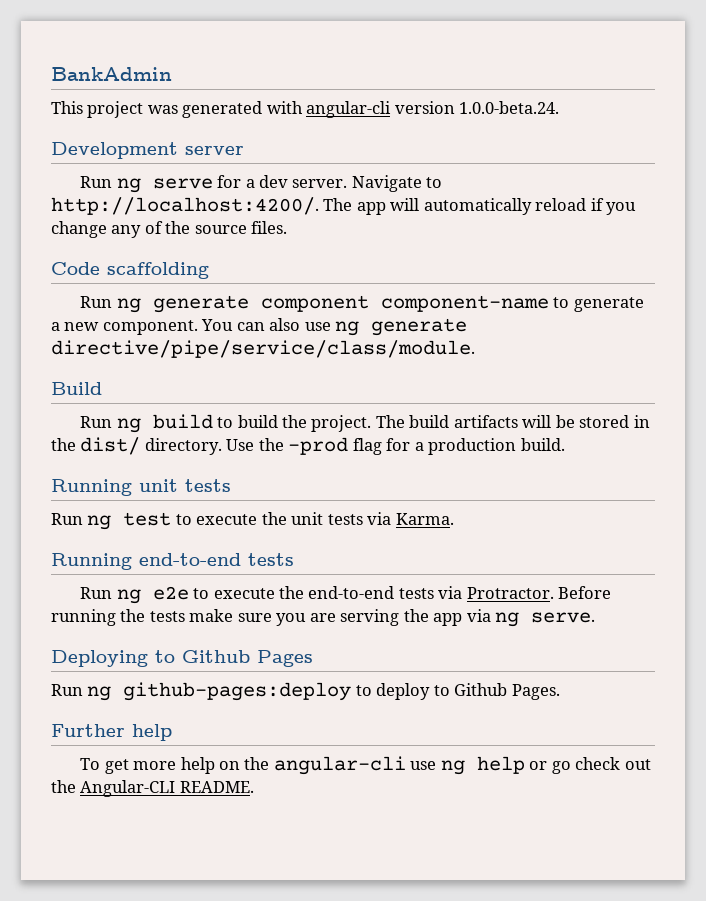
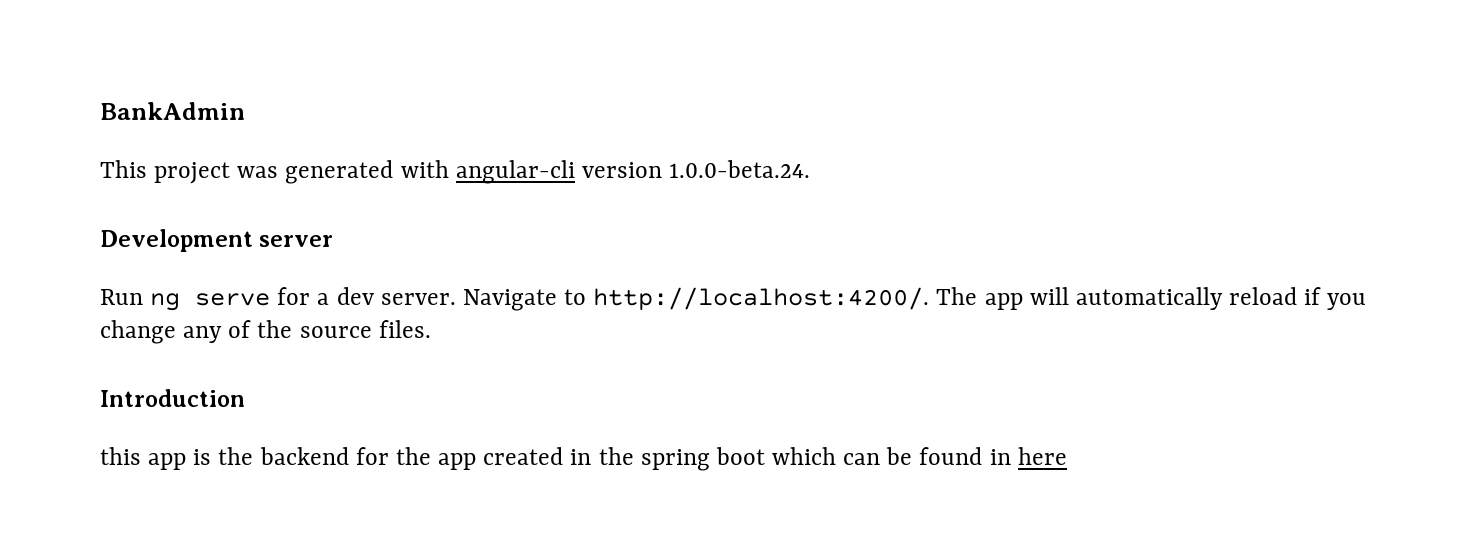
[51,262,209,279] [80,295,644,313] [51,318,468,336] [51,340,475,358] [51,382,102,395] [80,414,650,433] [51,437,565,455] [51,479,231,496] [51,512,454,530] [51,553,294,570] [80,586,612,604] [51,609,596,627] [51,650,313,667] [51,682,560,701] [51,724,172,741] [80,756,651,775] [51,780,254,797] Code scaffolding // Run ng generate component component-name to generate a new component. You can also use ng generate directive/pipe/service/class/module. // Build // Run ng build to build the project. The build artifacts will be stored in the dist/ directory. Use the -prod flag for a production build. // Running unit tests // Run ng test to execute the unit tests via Karma. // Running end-to-end tests // Run ng e2e to execute the end-to-end tests via Protractor. Before running the tests make sure you are serving the app via ng serve. // Deploying to Github Pages // Run ng github-pages:deploy to deploy to Github Pages. // Further help // To get more help on the angular-cli use ng help or go check out the Angular-CLI README. -> [100,389,245,407] [100,447,1067,471] Introduction // this app is the backend for the app created in the spring boot which can be found in here

